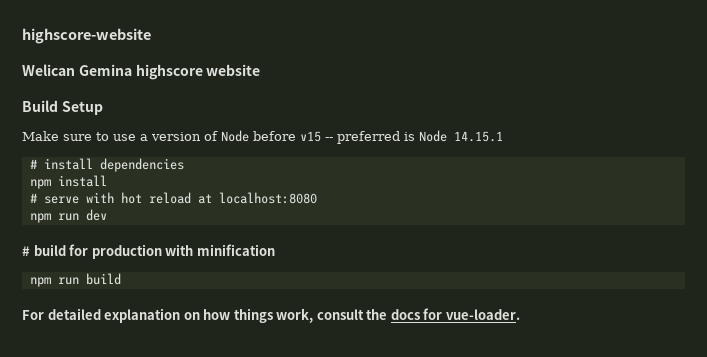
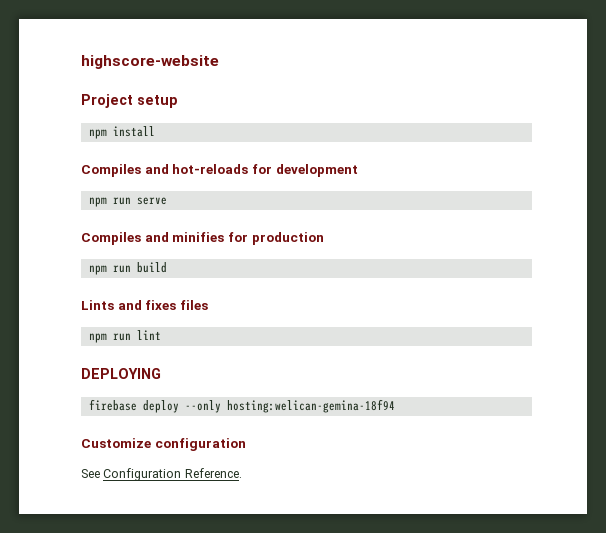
[22,64,261,80] [22,100,103,115] [22,130,503,144] [29,158,184,172] [29,175,107,189] [29,192,317,204] [29,209,107,223] [22,244,66,256] Welican Gemina highscore website // Build Setup // Make sure to use a version of Node before v15 -- preferred is Node 14.15.1 // # install dependencies // npm install // # serve with hot reload at localhost:8080 // npm run dev // # build -> [81,94,178,108] [88,126,155,139] [81,164,358,177] [88,197,167,207] [81,232,225,245] Project setup // npm install // Compiles and hot-reloads for development // npm run serve // Compiles and minifies
[165,244,275,256] with minification -> (324, 238) none
[22,308,520,323] For detailed explanation on how things work, consult the docs for vue-loader. -> [81,300,208,310] [88,330,161,343] [81,368,161,379] [88,399,395,413] [81,438,246,451] [81,468,242,481] Lints and fixes files // npm run lint // DEPLOYING // firebase deploy --only hosting:welican-gemina-18f94 // Customize configuration // See Configuration Reference.

